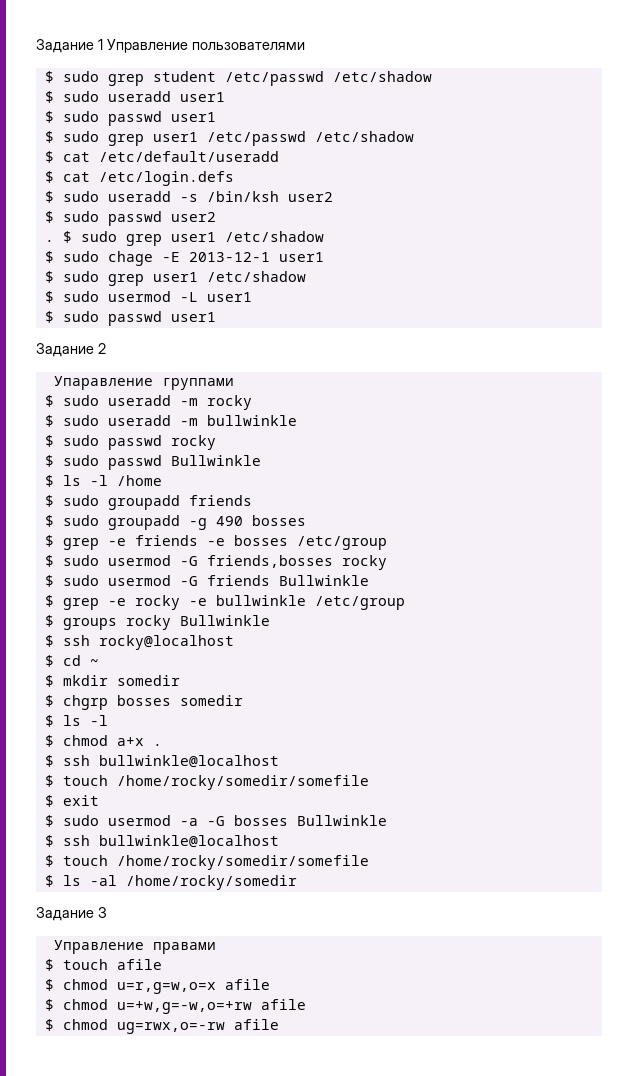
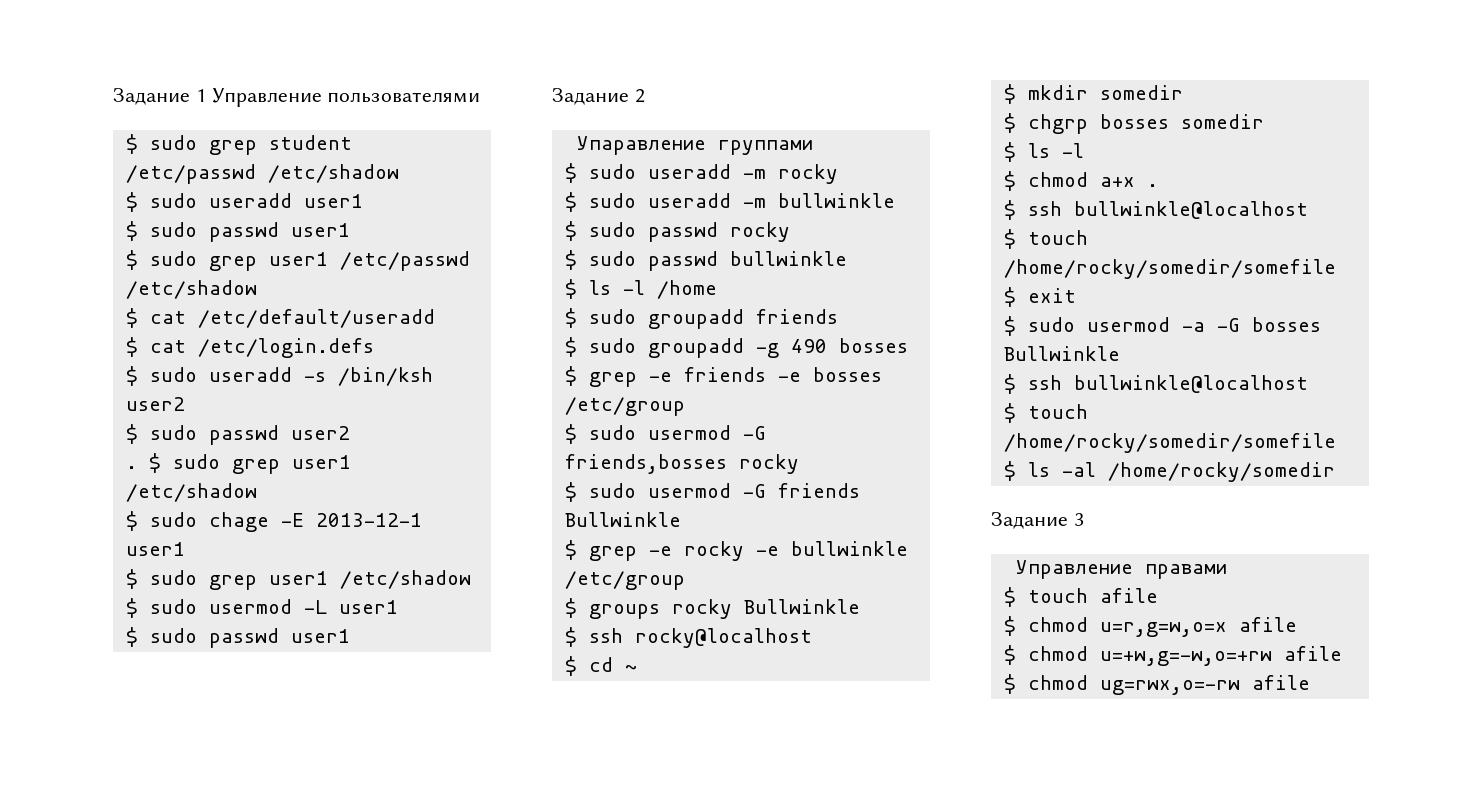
[170,455,261,466] Bullwinkle -> [729,251,847,266] bullwinkle

